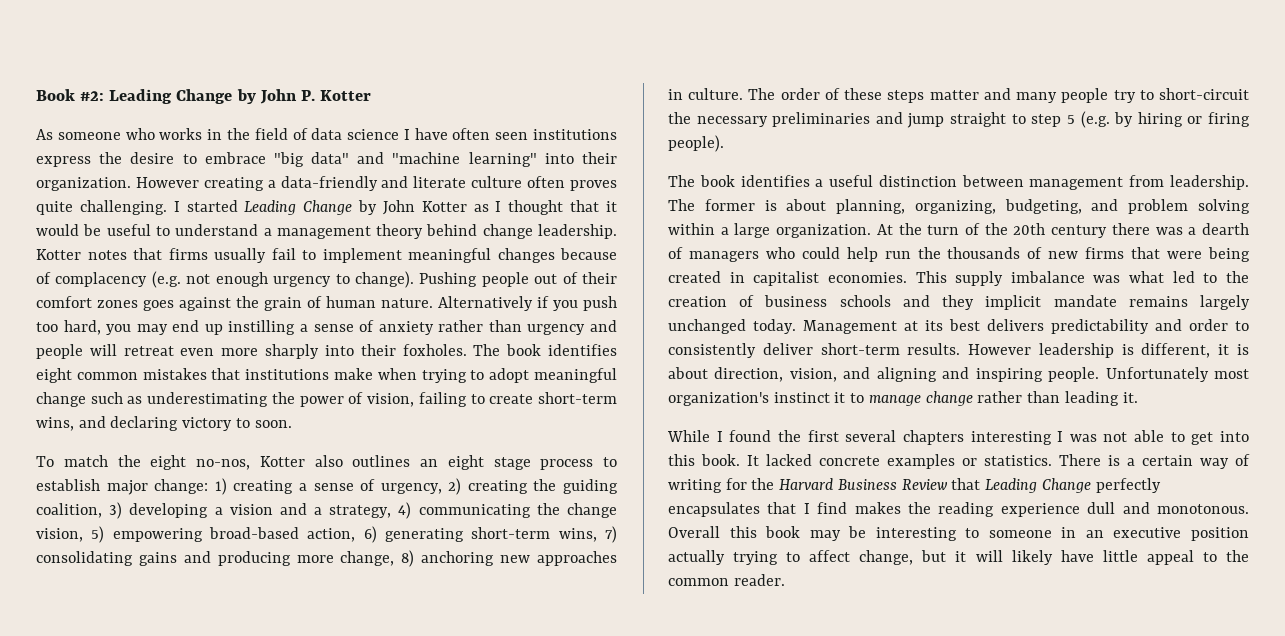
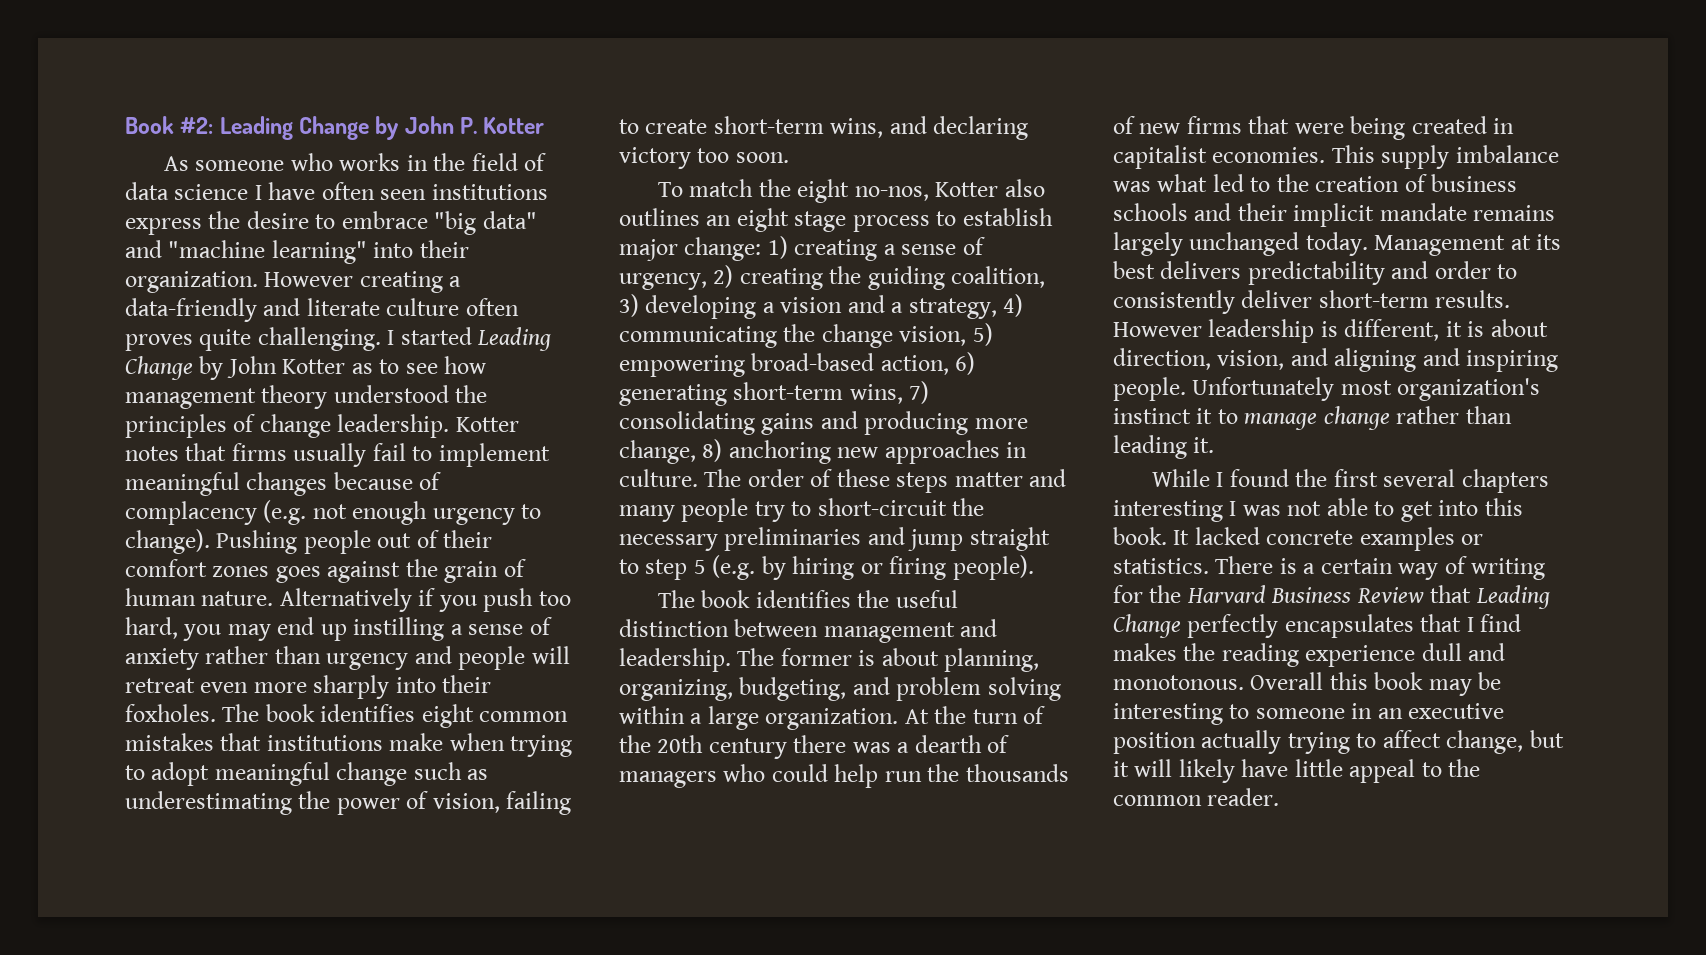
[495,200,617,215] [36,224,478,239] I thought that it would be useful to understand a management theory behind -> [379,356,487,374] [125,385,488,409] [125,414,256,438] to see how management theory understood the principles of
[235,418,250,428] to -> [697,148,730,163] too
[815,179,824,187] a -> [857,590,890,608] the
[1129,175,1165,187] from -> [960,619,998,637] and
[942,295,975,310] they -> [1237,203,1287,221] their

